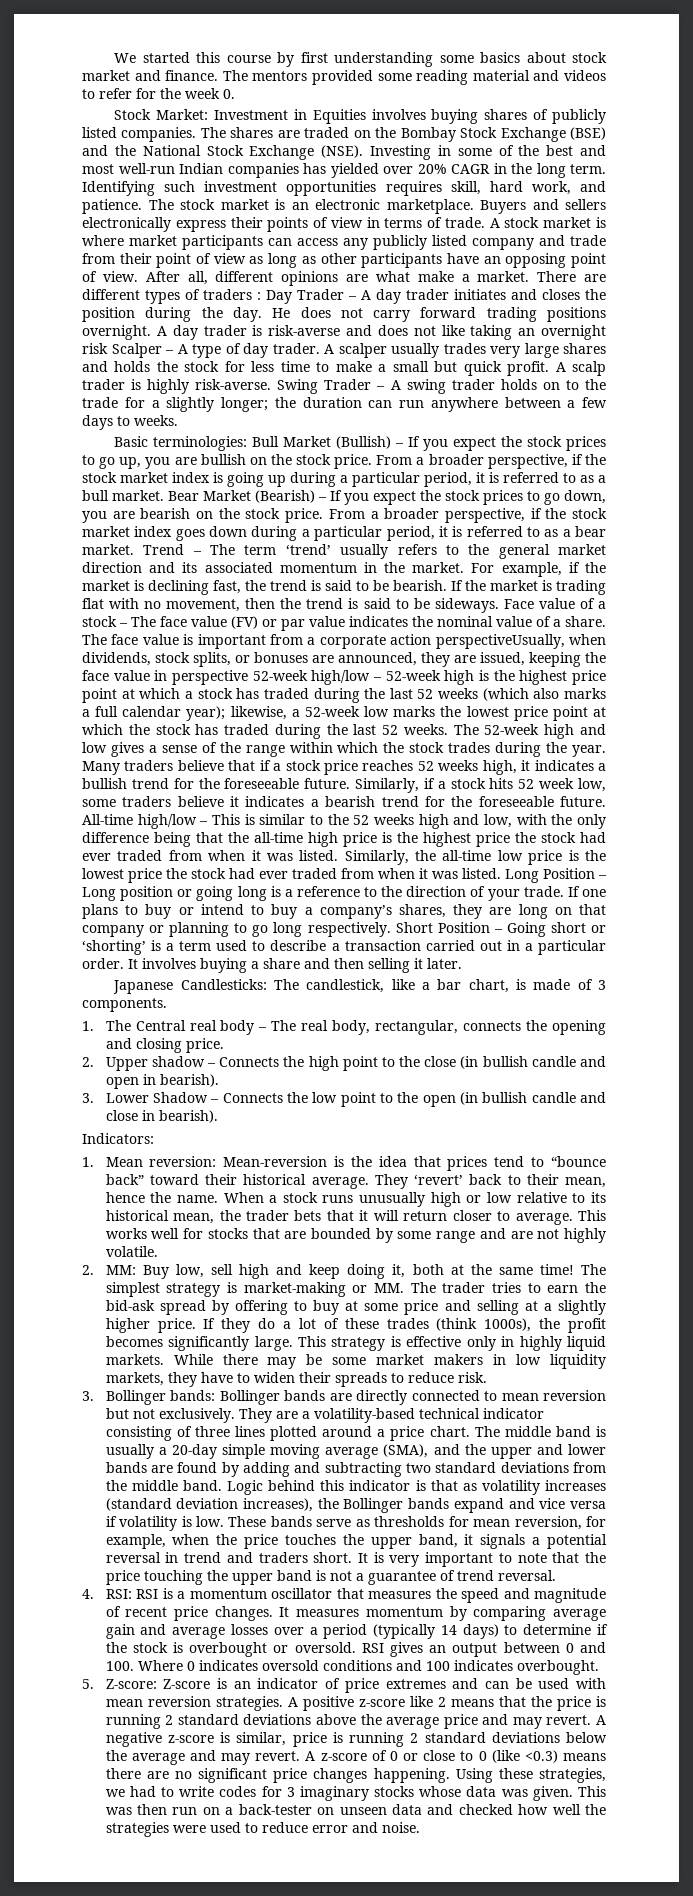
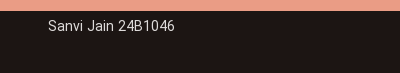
[114,52,607,67] [82,70,607,85] [82,88,235,99] [114,109,606,124] [82,127,606,142] [82,145,606,160] [82,163,606,178] [82,181,606,196] [82,199,606,214] [82,217,606,232] [82,235,606,250] [82,253,606,268] [82,271,606,286] [82,289,606,304] [82,307,606,322] [82,325,606,340] [82,343,606,358] [82,361,606,376] [82,379,607,394] [82,397,607,412] [82,415,178,430] [114,436,606,451] [82,454,606,469] [82,472,606,487] [82,490,606,505] [82,508,607,523] [82,526,606,541] [82,544,606,559] [82,562,606,577] [82,580,606,595] [82,598,606,613] [82,616,606,631] [82,634,606,649] [82,652,606,667] [82,670,607,685] [82,688,607,703] [82,706,606,721] [82,724,606,739] [82,742,606,757] [82,760,606,775] [82,778,607,793] [82,796,607,807] [82,814,607,829] [82,832,606,847] [82,850,606,865] [82,868,607,883] [82,886,606,901] [82,904,606,919] [82,922,606,937] [82,940,606,955] [82,958,462,973] [113,979,606,994] [82,998,167,1012] [82,1020,606,1035] [105,1038,224,1053] [82,1056,607,1071] [105,1074,219,1089] [82,1092,606,1107] [105,1110,218,1123] [82,1133,154,1144] [82,1156,607,1171] [105,1174,606,1189] [105,1192,607,1207] [105,1210,607,1225] [105,1228,607,1243] [105,1246,158,1257] [82,1264,607,1279] [105,1282,607,1297] [105,1300,606,1315] [105,1318,606,1333] [105,1336,606,1351] [105,1354,606,1369] [105,1372,487,1387] [82,1390,606,1405] [105,1408,544,1423] [105,1426,607,1441] [105,1444,606,1459] [105,1462,606,1477] [105,1480,606,1495] [105,1498,606,1513] [105,1516,607,1531] [105,1534,608,1549] [105,1552,607,1567] [105,1570,556,1585] [82,1588,606,1603] [105,1606,606,1621] [105,1624,608,1639] [105,1642,606,1657] [105,1660,599,1675] [82,1678,607,1693] [105,1696,606,1711] [105,1714,606,1729] [105,1732,607,1747] [105,1750,607,1765] [105,1768,606,1783] [105,1786,607,1801] [105,1804,607,1815] [105,1822,420,1837] We started this course by first understanding some basics about stock market and finance. The mentors provided some reading material and videos to refer for the week 0. // Stock Market: Investment in Equities involves buying shares of publicly listed companies. The shares are traded on the Bombay Stock Exchange (BSE) and the National Stock Exchange (NSE). Investing in some of the best and most well-run Indian companies has yielded over 20% CAGR in the long term. Identifying such investment opportunities requires skill, hard work, and patience. The stock market is an electronic marketplace. Buyers and sellers electronically express their points of view in terms of trade. A stock market is where market participants can access any publicly listed company and trade from their point of view as long as other participants have an opposing point of view. After all, different opinions are what make a market. There are different types of traders : Day Trader – A day trader initiates and closes the position during the day. He does not carry forward trading positions overnight. A day trader is risk-averse and does not like taking an overnight risk Scalper – A type of day trader. A scalper usually trades very large shares and holds the stock for less time to make a small but quick profit. A scalp trader is highly risk-averse. Swing Trader – A swing trader holds on to the trade for a slightly longer; the duration can run anywhere between a few days to weeks. // Basic terminologies: Bull Market (Bullish) – If you expect the stock prices to go up, you are bullish on the stock price. From a broader perspective, if the stock market index is going up during a particular period, it is referred to as a bull market. Bear Market (Bearish) – If you expect the stock prices to go down, you are bearish on the stock price. From a broader perspective, if the stock market index goes down during a particular period, it is referred to as a bear market. Trend – The term ‘trend’ usually refers to the general market direction and its associated momentum in the market. For example, if the market is declining fast, the trend is said to be bearish. If the market is trading flat with no movement, then the trend is said to be sideways. Face value of a stock – The face value (FV) or par value indicates the nominal value of a share. The face value is important from a corporate action perspectiveUsually, when dividends, stock splits, or bonuses are announced, they are issued, keeping the face value in perspective 52-week high/low – 52-week high is the highest price point at which a stock has traded during the last 52 weeks (which also marks a full calendar year); likewise, a 52-week low marks the lowest price point at which the stock has traded during the last 52 weeks. The 52-week high and low gives a sense of the range within which the stock trades during the year. Many traders believe that if a stock price reaches 52 weeks high, it indicates a bullish trend for the foreseeable future. Similarly, if a stock hits 52 week low, some traders believe it indicates a bearish trend for the foreseeable future. All-time high/low – This is similar to the 52 weeks high and low, with the only difference being that the all-time high price is the highest price the stock had ever traded from when it was listed. Similarly, the all-time low price is the lowest price the stock had ever traded from when it was listed. Long Position – Long position or going long is a reference to the direction of your trade. If one plans to buy or intend to buy a company’s shares, they are long on that company or planning to go long respectively. Short Position – Going short or ‘shorting’ is a term used to describe a transaction carried out in a particular order. It involves buying a share and then selling it later. // Japanese Candlesticks: The candlestick, like a bar chart, is made of 3 components. // 1. The Central real body – The real body, rectangular, connects the opening and closing price. // 2. Upper shadow – Connects the high point to the close (in bullish candle and open in bearish). // 3. Lower Shadow – Connects the low point to the open (in bullish candle and close in bearish). // Indicators: // 1. Mean reversion: Mean-reversion is the idea that prices tend to “bounce back” toward their historical average. They ‘revert’ back to their mean, hence the name. When a stock runs unusually high or low relative to its historical mean, the trader bets that it will return closer to average. This works well for stocks that are bounded by some range and are not highly volatile. // 2. MM: Buy low, sell high and keep doing it, both at the same time! The simplest strategy is market-making or MM. The trader tries to earn the bid-ask spread by offering to buy at some price and selling at a slightly higher price. If they do a lot of these trades (think 1000s), the profit becomes significantly large. This strategy is effective only in highly liquid markets. While there may be some market makers in low liquidity markets, they have to widen their spreads to reduce risk. // 3. Bollinger bands: Bollinger bands are directly connected to mean reversion but not exclusively. They are a volatility-based technical indicator consisting of three lines plotted around a price chart. The middle band is usually a 20-day simple moving average (SMA), and the upper and lower bands are found by adding and subtracting two standard deviations from the middle band. Logic behind this indicator is that as volatility increases (standard deviation increases), the Bollinger bands expand and vice versa if volatility is low. These bands serve as thresholds for mean reversion, for example, when the price touches the upper band, it signals a potential reversal in trend and traders short. It is very important to note that the price touching the upper band is not a guarantee of trend reversal. // 4. RSI: RSI is a momentum oscillator that measures the speed and magnitude of recent price changes. It measures momentum by comparing average gain and average losses over a period (typically 14 days) to determine if the stock is overbought or oversold. RSI gives an output between 0 and 100. Where 0 indicates oversold conditions and 100 indicates overbought. // 5. Z-score: Z-score is an indicator of price extremes and can be used with mean reversion strategies. A positive z-score like 2 means that the price is running 2 standard deviations above the average price and may revert. A negative z-score is similar, price is running 2 standard deviations below the average and may revert. A z-score of 0 or close to 0 (like <0.3) means there are no significant price changes happening. Using these strategies, we had to write codes for 3 imaginary stocks whose data was given. This was then run on a back-tester on unseen data and checked how well the strategies were used to reduce error and noise. -> [48,20,175,31] Sanvi Jain 24B1046

